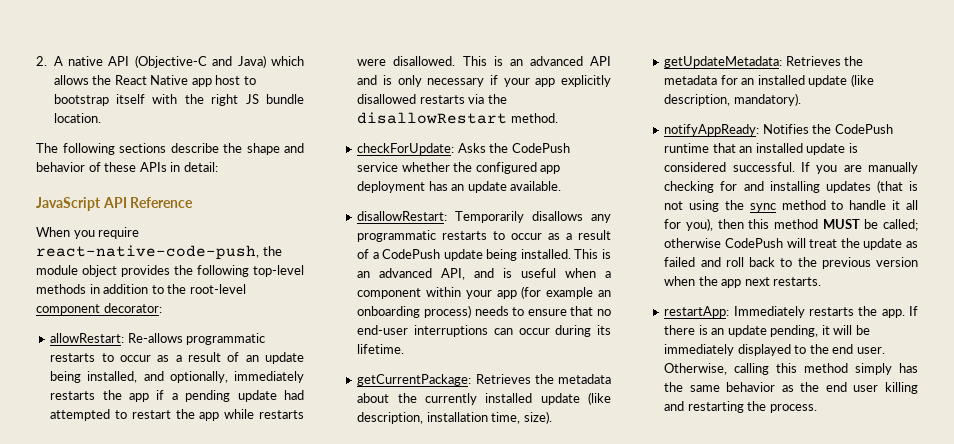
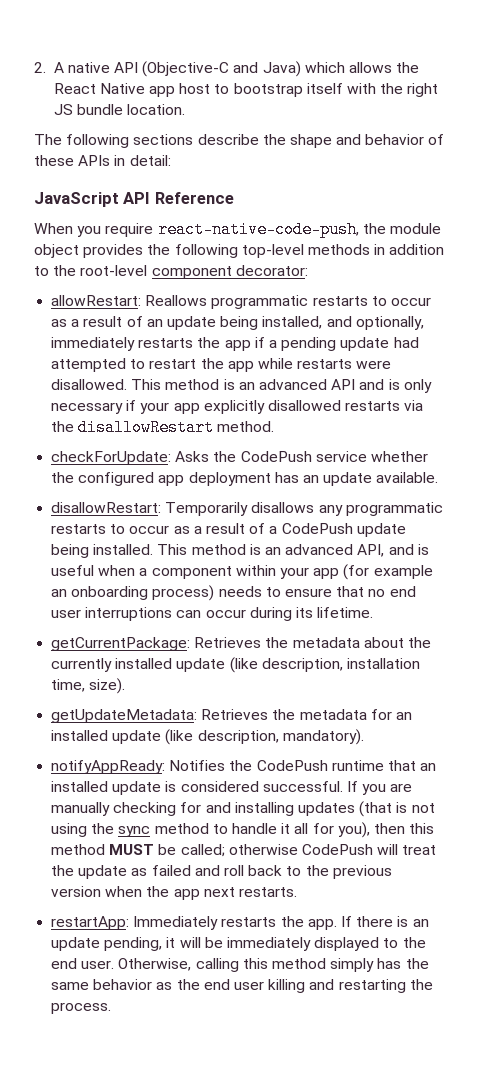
[127,333,183,343] Re-allows -> [145,295,208,306] Reallows
(487, 61) none -> [165,379,220,390] method
(599, 254) none -> [191,544,246,555] method
[357,325,409,335] end-user -> [389,586,416,597] [51,609,82,618] end user

